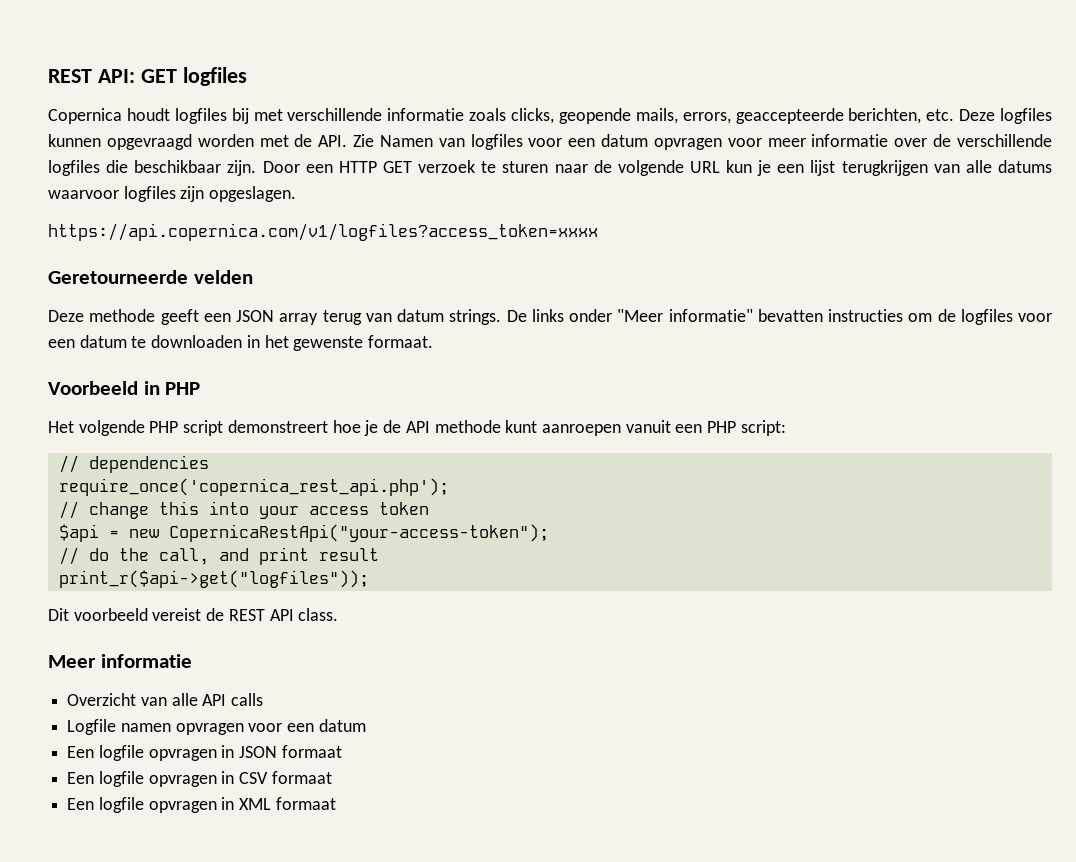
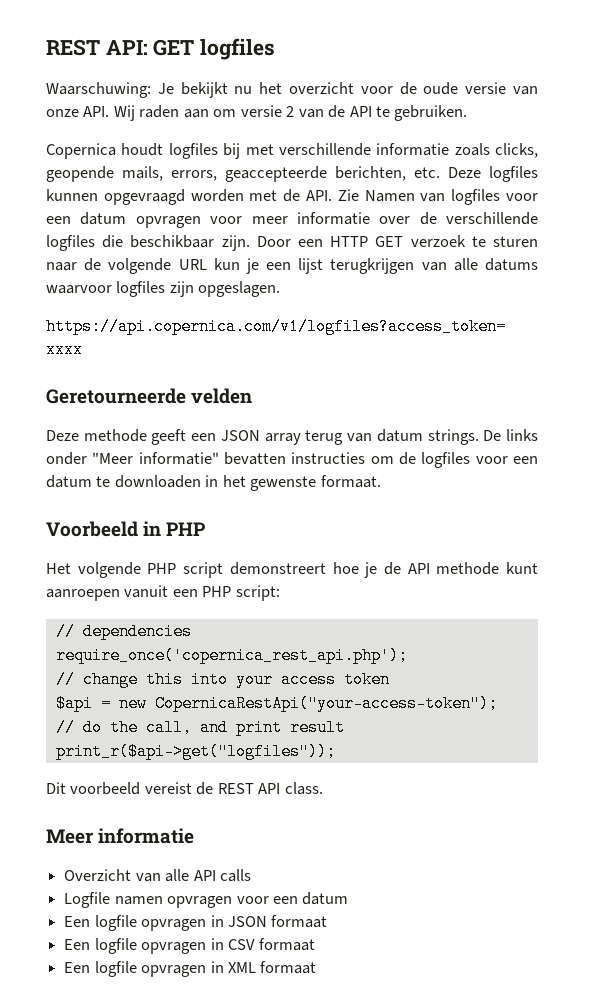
(247, 76) none -> [46,82,539,98] [46,105,468,121] // Waarschuwing: Je bekijkt nu het overzicht voor de oude versie van onze API. Wij raden aan om versie 2 van de API te gebruiken.

